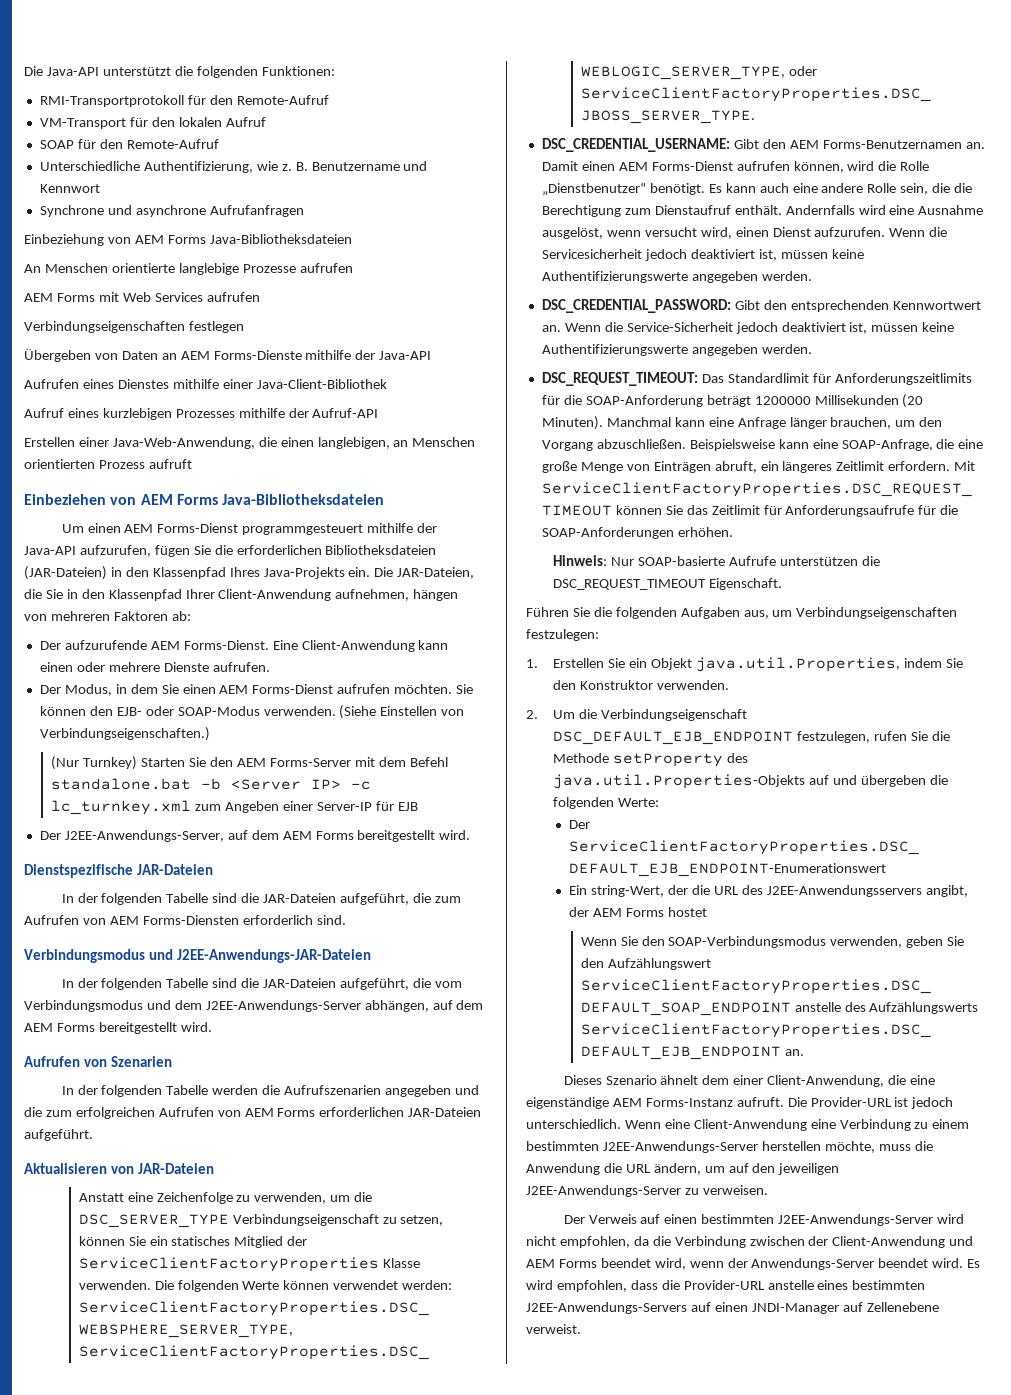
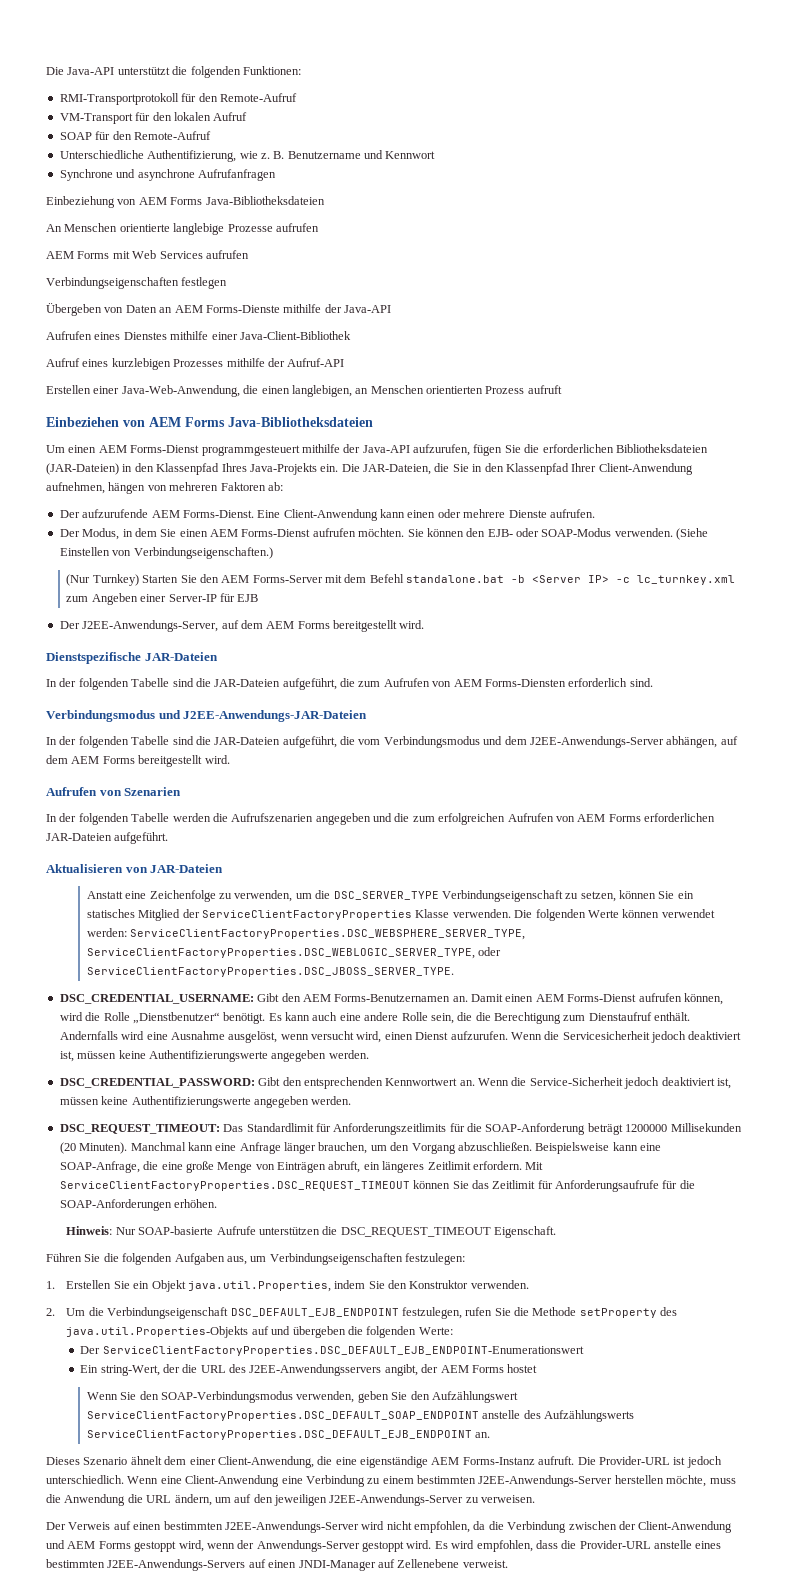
[600,1258,651,1268] beendet -> [134,1541,177,1552] gestoppt
[878,1258,929,1268] beendet -> [362,1541,404,1552] gestoppt

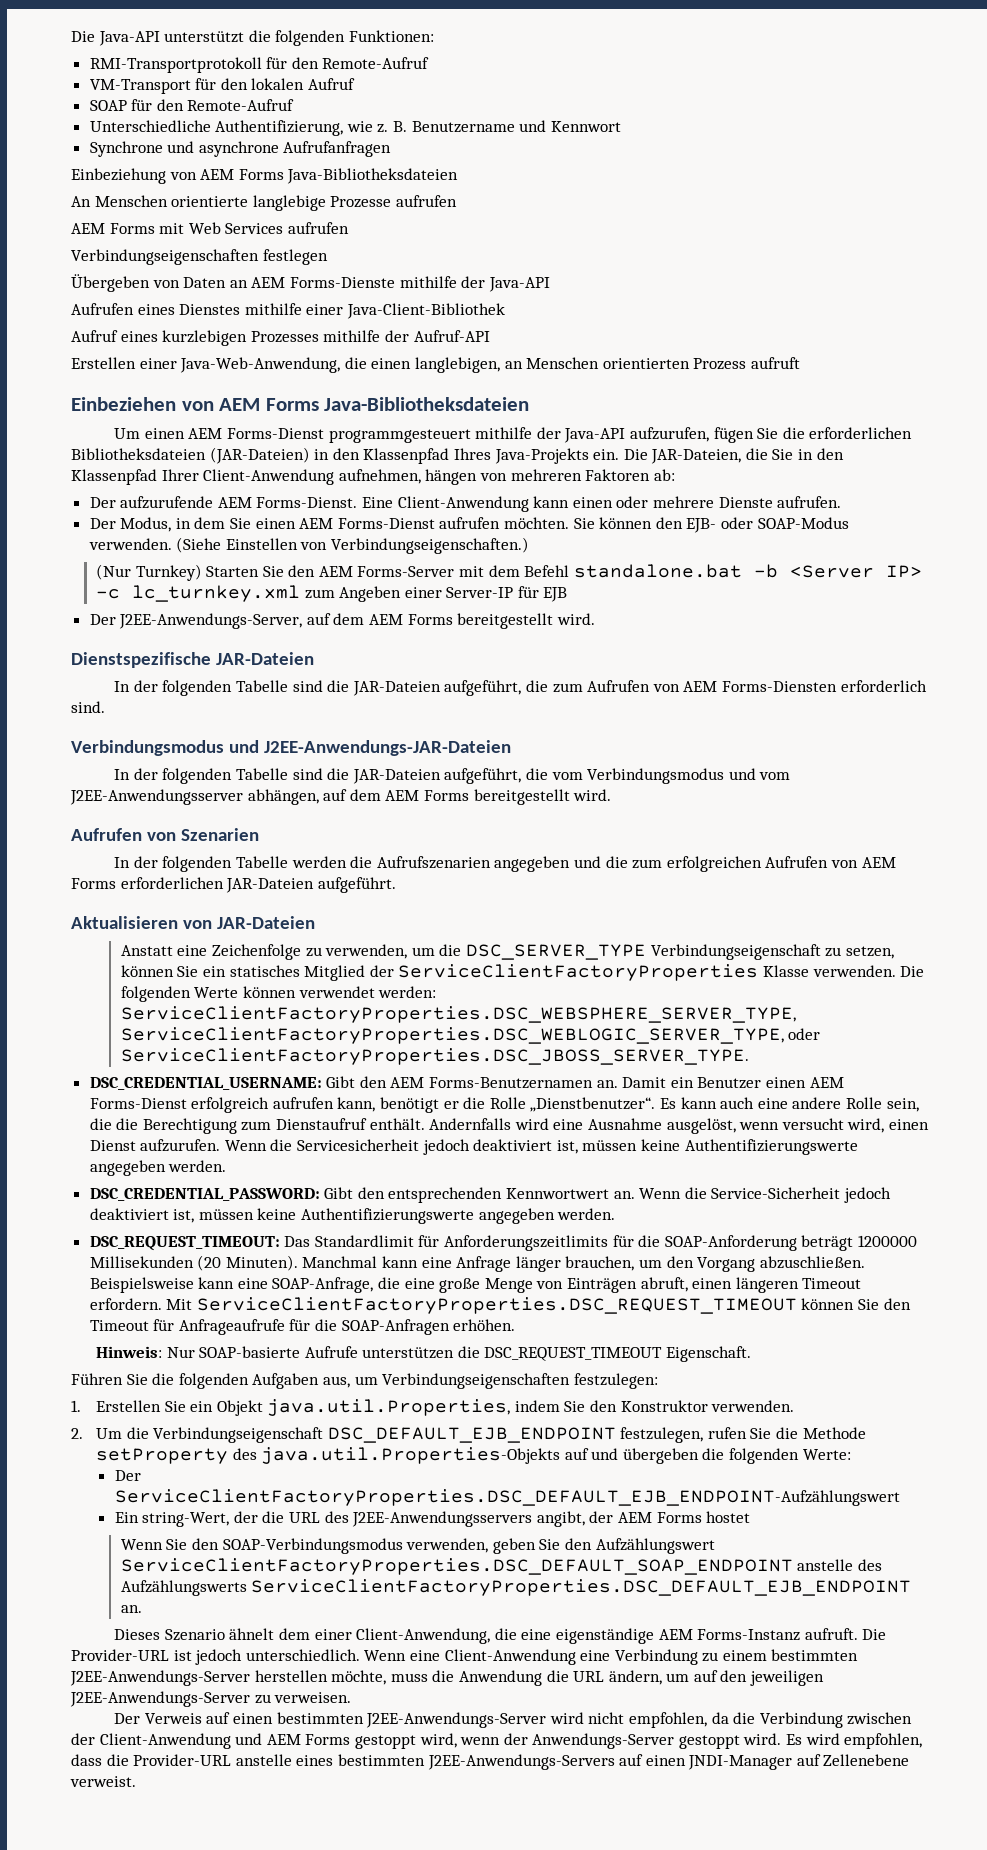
[504,736,664,748] dem J2EE-Anwendungs-Server -> [759,772,791,780] [70,789,243,805] vom J2EE-Anwendungsserver
[505,993,723,1005] [59,1012,266,1024] einen AEM Forms-Dienst aufrufen können, wird die Rolle „Dienstbenutzer“ benötigt. -> [670,1077,844,1089] [89,1097,656,1113] ein Benutzer einen AEM Forms-Dienst erfolgreich aufrufen kann, benötigt er die Rolle „Dienstbenutzer“.
[363,1161,471,1173] ein längeres Zeitlimit -> [692,1277,862,1293] einen längeren Timeout
[471,1180,695,1192] [59,1199,172,1211] das Zeitlimit für Anforderungsaufrufe für die SOAP-Anforderungen -> [883,1298,911,1310] [89,1319,450,1335] den Timeout für Anfrageaufrufe für die SOAP-Anfragen
[102,1346,584,1356] ServiceClientFactoryProperties.DSC_DEFAULT_EJB_ENDPOINT-Enumerationswert -> [114,1489,900,1506] ServiceClientFactoryProperties.DSC_DEFAULT_EJB_ENDPOINT-Aufzählungswert

